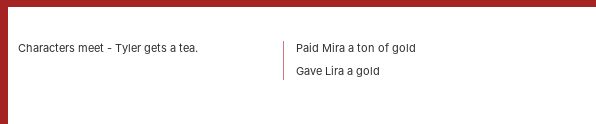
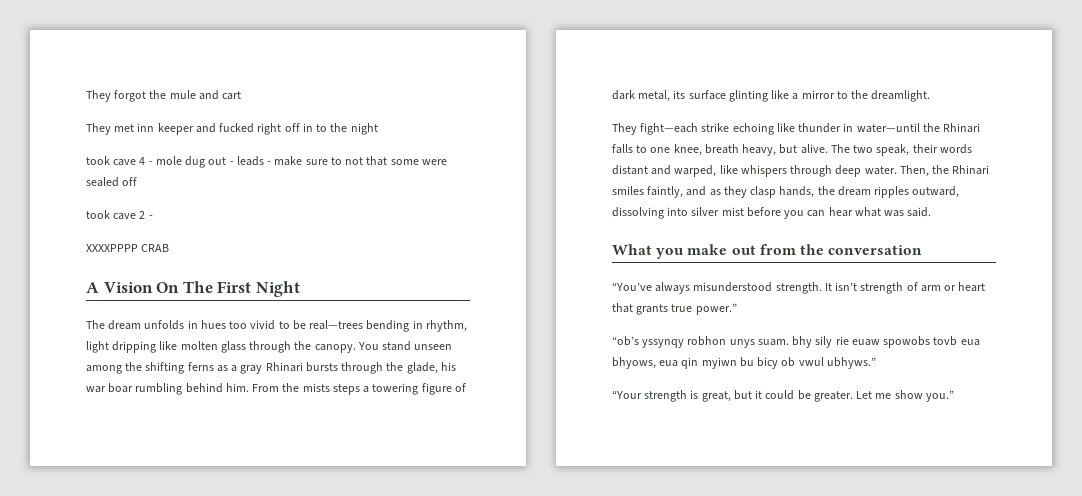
[18,43,198,54] [296,42,416,54] [296,65,380,77] Characters meet - Tyler gets a tea. // Paid Mira a ton of gold // Gave Lira a gold -> [86,90,242,102] [86,123,378,135] [86,156,447,168] [86,177,138,187] [86,210,153,220] [86,244,170,252] [86,281,300,297] [86,320,467,332] [86,341,453,353] [86,362,456,374] [86,383,466,395] [612,90,931,102] [612,123,981,135] [612,144,972,156] [612,165,990,177] [612,186,960,198] [612,207,932,219] [612,244,923,259] [612,282,986,294] [612,303,737,315] [612,336,980,348] [612,357,876,369] [612,390,954,402] They forgot the mule and cart // They met inn keeper and fucked right off in to the night // took cave 4 - mole dug out - leads - make sure to not that some were sealed off // took cave 2 - // XXXXPPPP CRAB // A Vision On The First Night // The dream unfolds in hues too vivid to be real—trees bending in rhythm, light dripping like molten glass through the canopy. You stand unseen among the shifting ferns as a gray Rhinari bursts through the glade, his war boar rumbling behind him. From the mists steps a towering figure of dark metal, its surface glinting like a mirror to the dreamlight. // They fight—each strike echoing like thunder in water—until the Rhinari falls to one knee, breath heavy, but alive. The two speak, their words distant and warped, like whispers through deep water. Then, the Rhinari smiles faintly, and as they clasp hands, the dream ripples outward, dissolving into silver mist before you can hear what was said. // What you make out from the conversation // “You’ve always misunderstood strength. It isn’t strength of arm or heart that grants true power.” // “ob’s yssynqy robhon unys suam. bhy sily rie euaw spowobs tovb eua bhyows, eua qin myiwn bu bicy ob vwul ubhyws.” // “Your strength is great, but it could be greater. Let me show you.”

